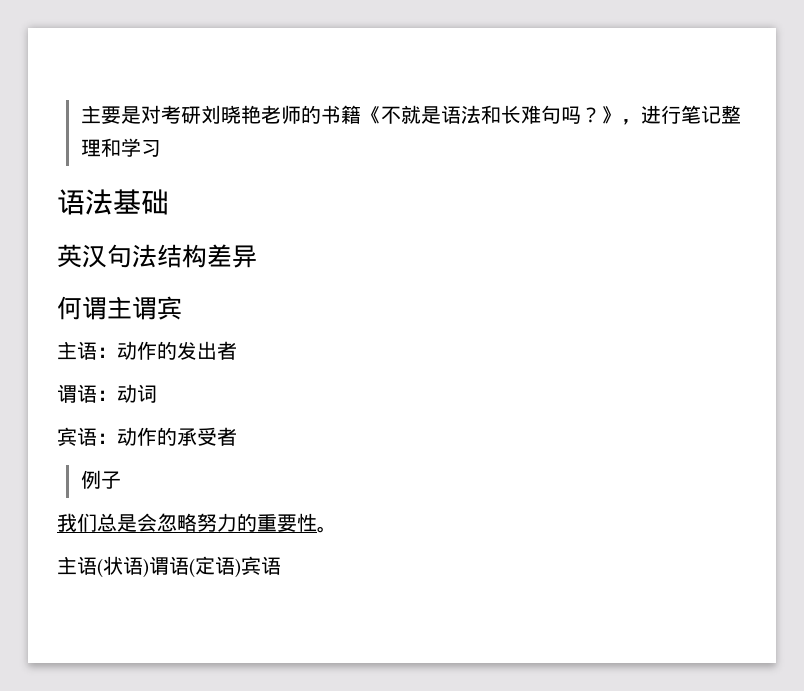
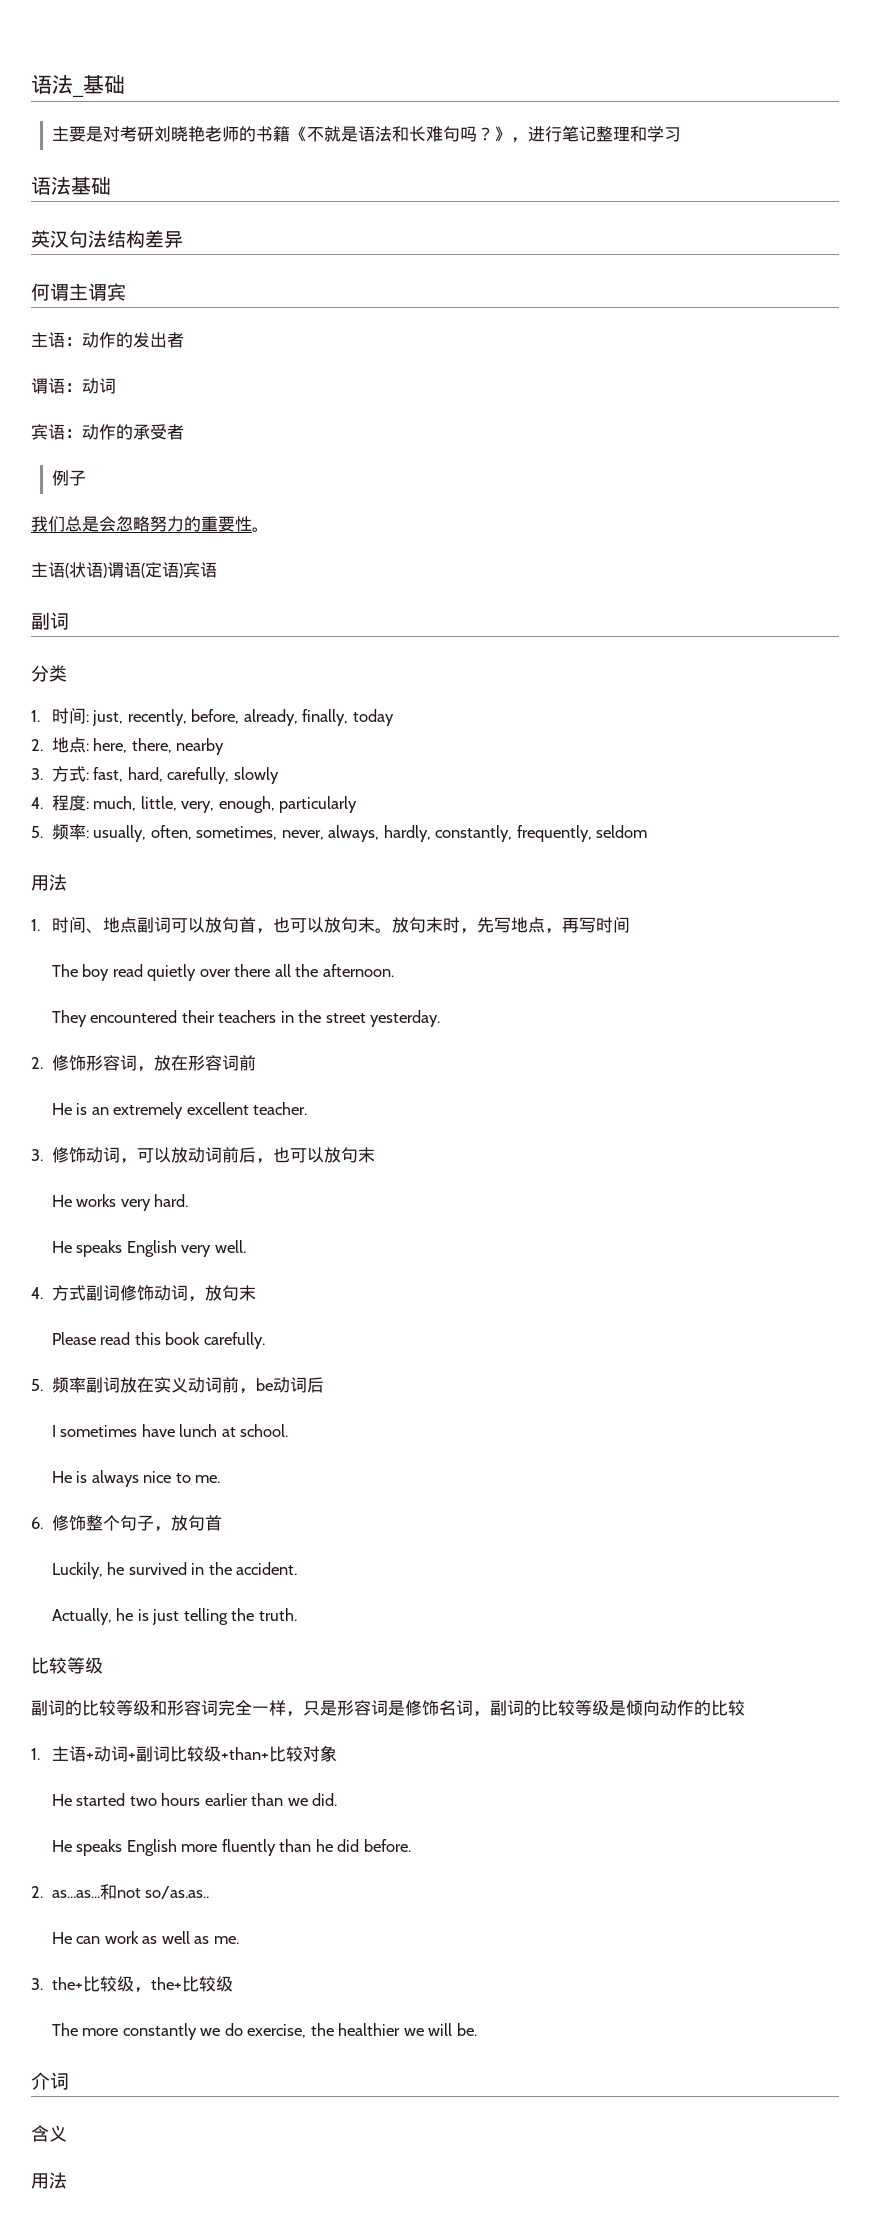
(80, 114) none -> [31,75,125,97] 语法_基础 //
(281, 565) none -> [31,612,69,630] [31,665,67,682] [31,708,394,726] [31,737,225,755] [31,766,279,784] [31,795,358,813] [31,824,648,842] [31,874,67,891] [31,917,630,934] [51,964,394,981] [51,1010,441,1027] [31,1055,256,1072] [51,1102,308,1119] [31,1147,375,1164] [51,1194,189,1211] [51,1240,246,1257] [31,1285,256,1302] [51,1332,265,1349] [31,1377,324,1394] [51,1424,289,1437] [51,1470,221,1487] [31,1515,222,1532] [51,1562,298,1579] [51,1608,297,1625] [31,1657,103,1674] [31,1700,745,1717] [31,1745,337,1762] [51,1793,338,1806] [51,1839,411,1856] [31,1884,210,1900] [51,1931,239,1944] [31,1976,233,1993] [51,2023,477,2040] [31,2072,69,2090] [31,2125,67,2142] [31,2172,67,2189] // 副词 // 分类 // 1.时间: just, recently, before, already, finally, today // 2.地点: here, there, nearby // 3.方式: fast, hard, carefully, slowly // 4.程度: much, little, very, enough, particularly // 5.频率: usually, often, sometimes, never, always, hardly, constantly, frequently, seldom // 用法 // 1.时间、地点副词可以放句首，也可以放句末。放句末时，先写地点，再写时间 // The boy read quietly over there all the afternoon. // They encountered their teachers in the street yesterday. // 2.修饰形容词，放在形容词前 // He is an extremely excellent teacher. // 3.修饰动词，可以放动词前后，也可以放句末 // He works very hard. // He speaks English very well. // 4.方式副词修饰动词，放句末 // Please read this book carefully. // 5.频率副词放在实义动词前，be动词后 // I sometimes have lunch at school. // He is always nice to me. // 6.修饰整个句子，放句首 // Luckily, he survived in the accident. // Actually, he is just telling the truth. // 比较等级 // 副词的比较等级和形容词完全一样，只是形容词是修饰名词，副词的比较等级是倾向动作的比较 // 1.主语+动词+副词比较级+than+比较对象 // He started two hours earlier than we did. // He speaks English more fluently than he did before. // 2. as...as...和not so/as.as.. // He can work as well as me. // 3. the+比较级，the+比较级 // The more constantly we do exercise, the healthier we will be. // 介词 // 含义 // 用法

